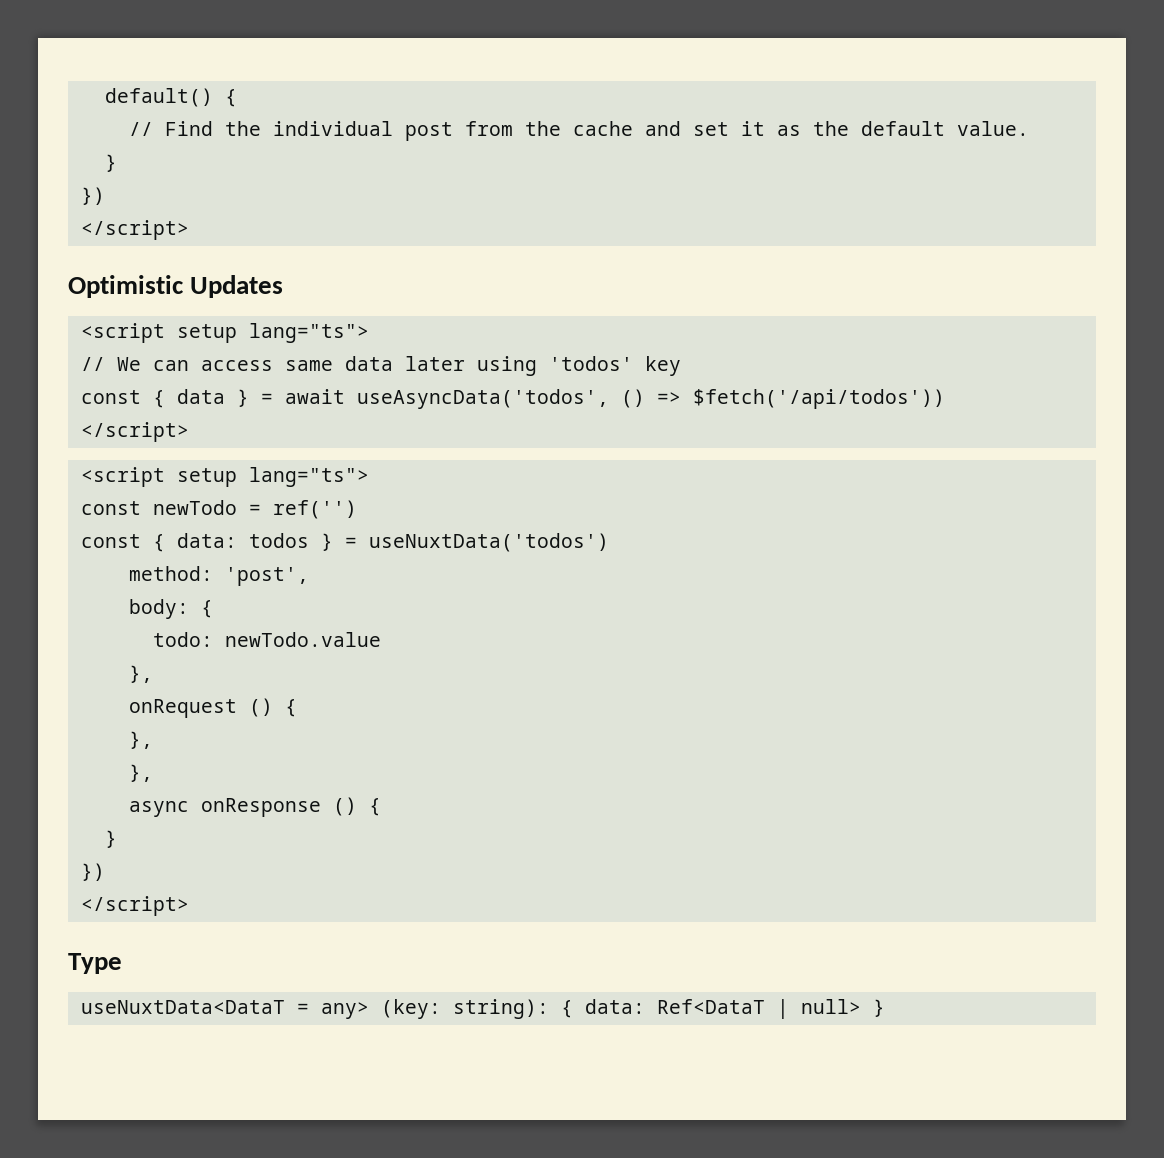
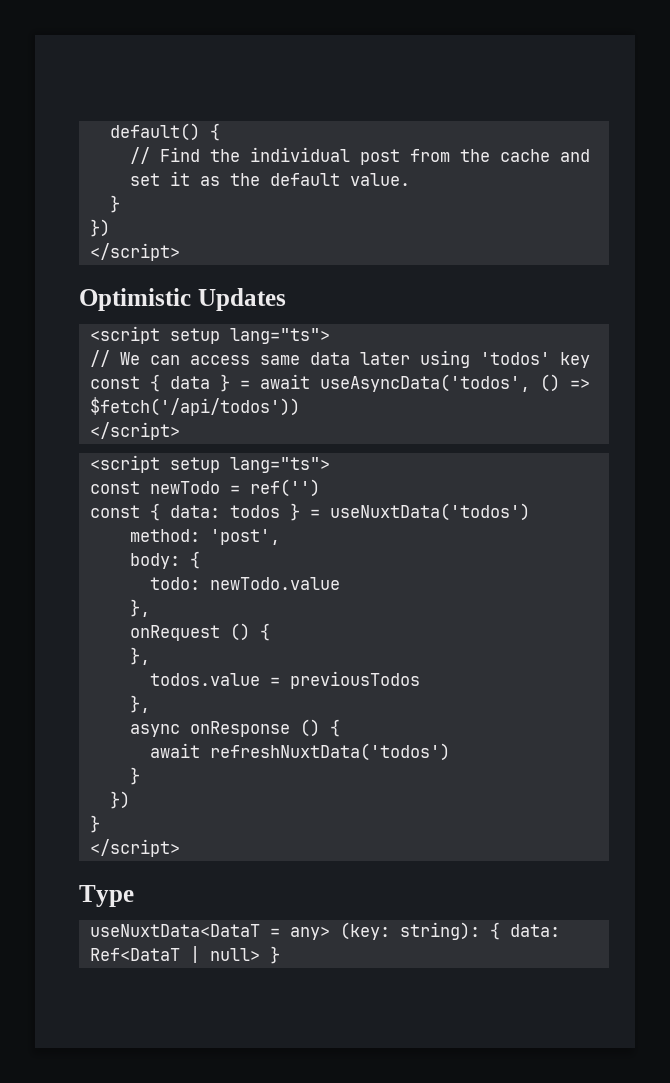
(153, 740) none -> [149,671,420,689] // todos.value = previousTodos
[104,830,117,848] [80,863,105,881] // } // }) -> [149,743,450,761] [129,767,140,785] [109,791,130,809] [89,815,100,833] // await refreshNuxtData('todos') // } // }) // }

